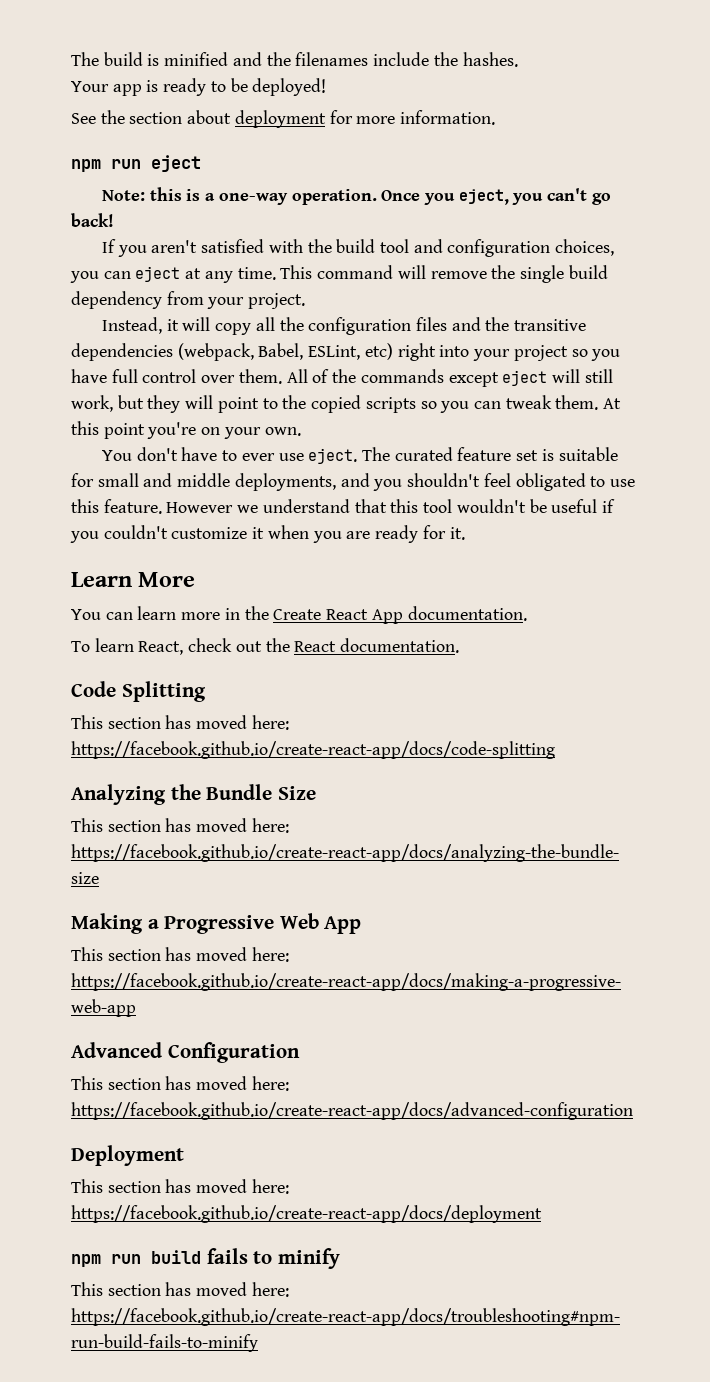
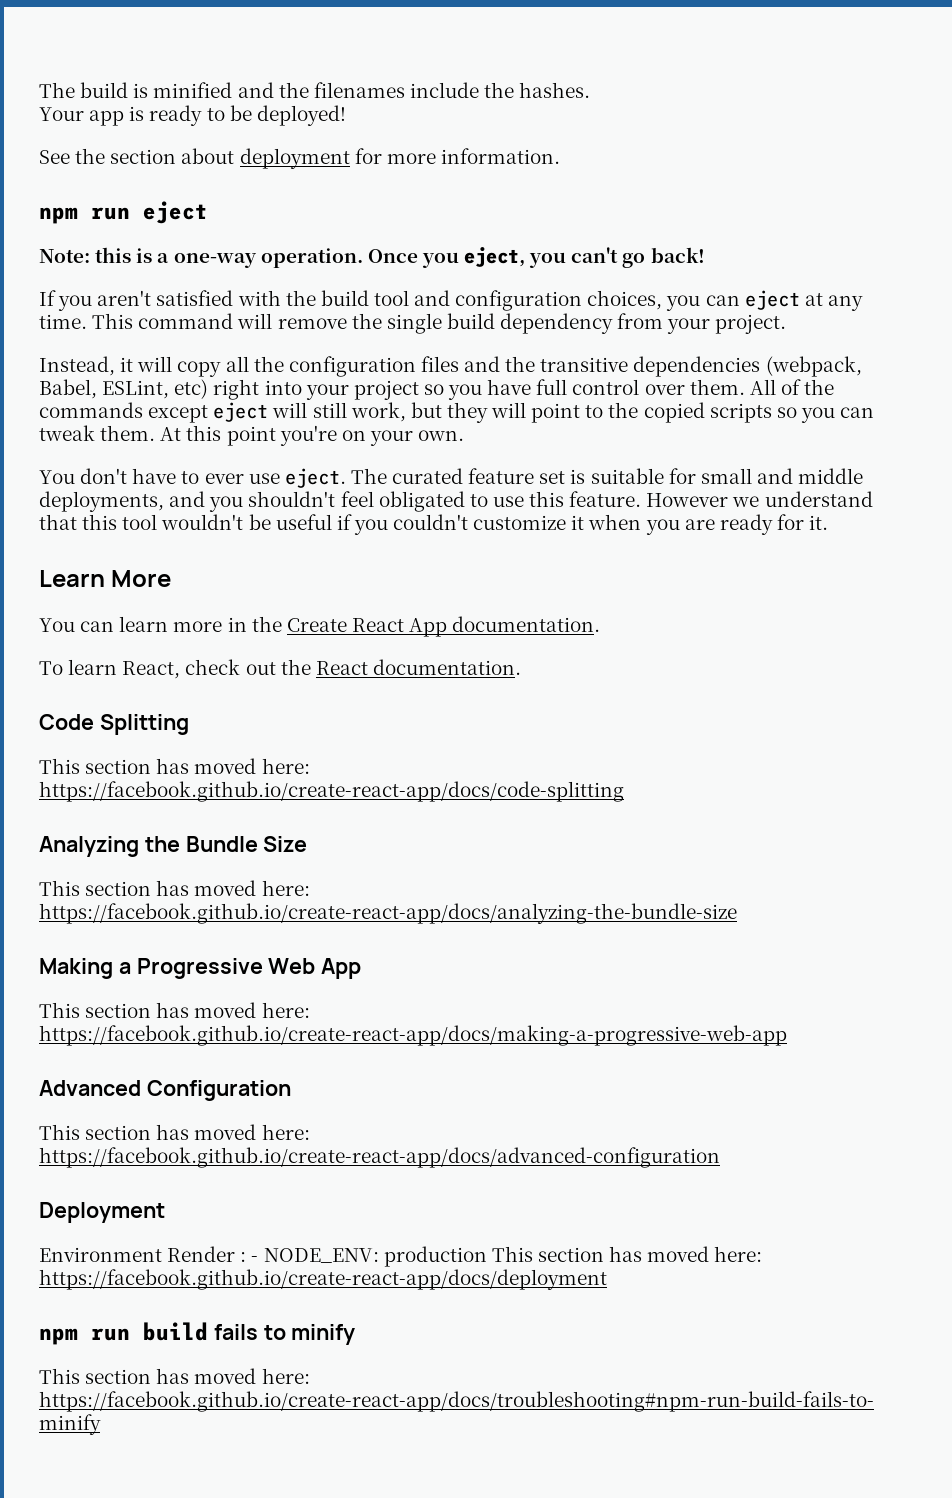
(184, 1155) none -> [39,1246,487,1267] Environment Render : - NODE_ENV: production

